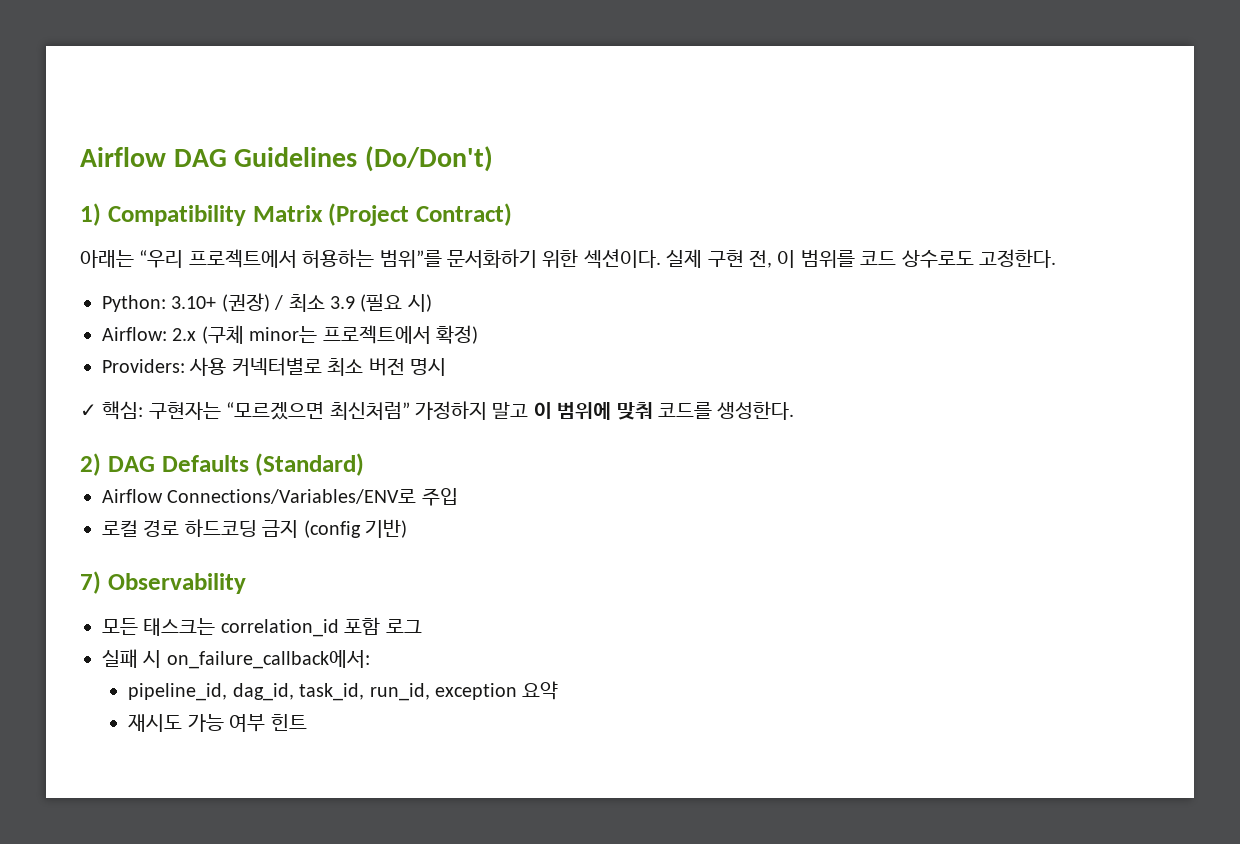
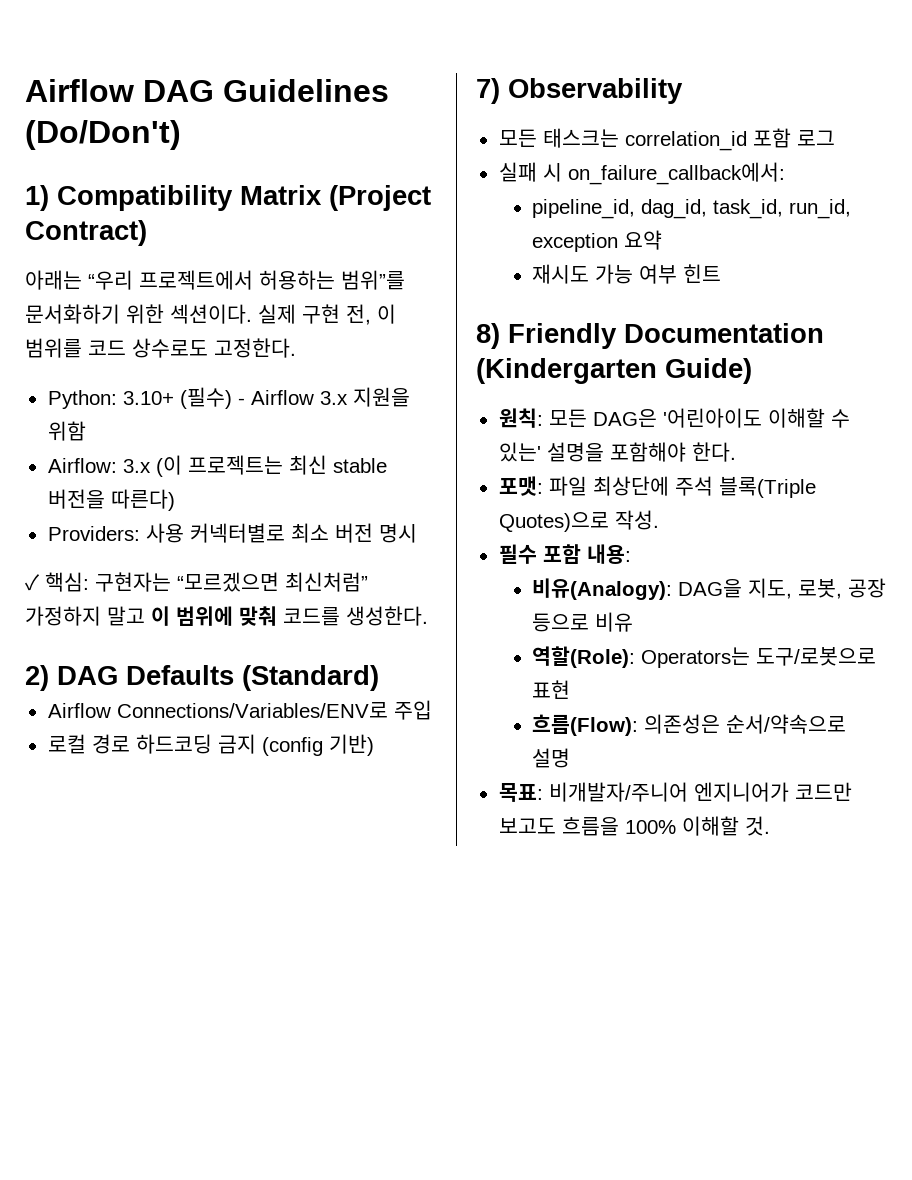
[221,293,432,312] [102,325,478,344] (권장) / 최소 3.9 (필요 시) // Airflow: 2.x (구체 minor는 프로젝트에서 확정) -> [179,387,410,409] [47,421,86,441] [47,455,387,477] [47,489,175,511] (필수) - Airflow 3.x 지원을 위함 // Airflow: 3.x (이 프로젝트는 최신 stable 버전을 따른다)
(307, 722) none -> [476,323,824,349] [476,358,752,384] [498,408,850,428] [498,442,736,462] [498,476,816,498] [498,510,659,532] [498,544,631,564] [532,578,887,600] [532,612,634,632] [532,646,877,668] [532,680,571,699] [532,714,847,736] [532,748,571,768] [498,782,852,802] [498,816,770,836] // 8) Friendly Documentation (Kindergarten Guide) // 원칙: 모든 DAG은 '어린아이도 이해할 수 있는' 설명을 포함해야 한다. // 포맷: 파일 최상단에 주석 블록(Triple Quotes)으로 작성. // 필수 포함 내용: // 비유(Analogy): DAG을 지도, 로봇, 공장 등으로 비유 // 역할(Role): Operators는 도구/로봇으로 표현 // 흐름(Flow): 의존성은 순서/약속으로 설명 // 목표: 비개발자/주니어 엔지니어가 코드만 보고도 흐름을 100% 이해할 것.

